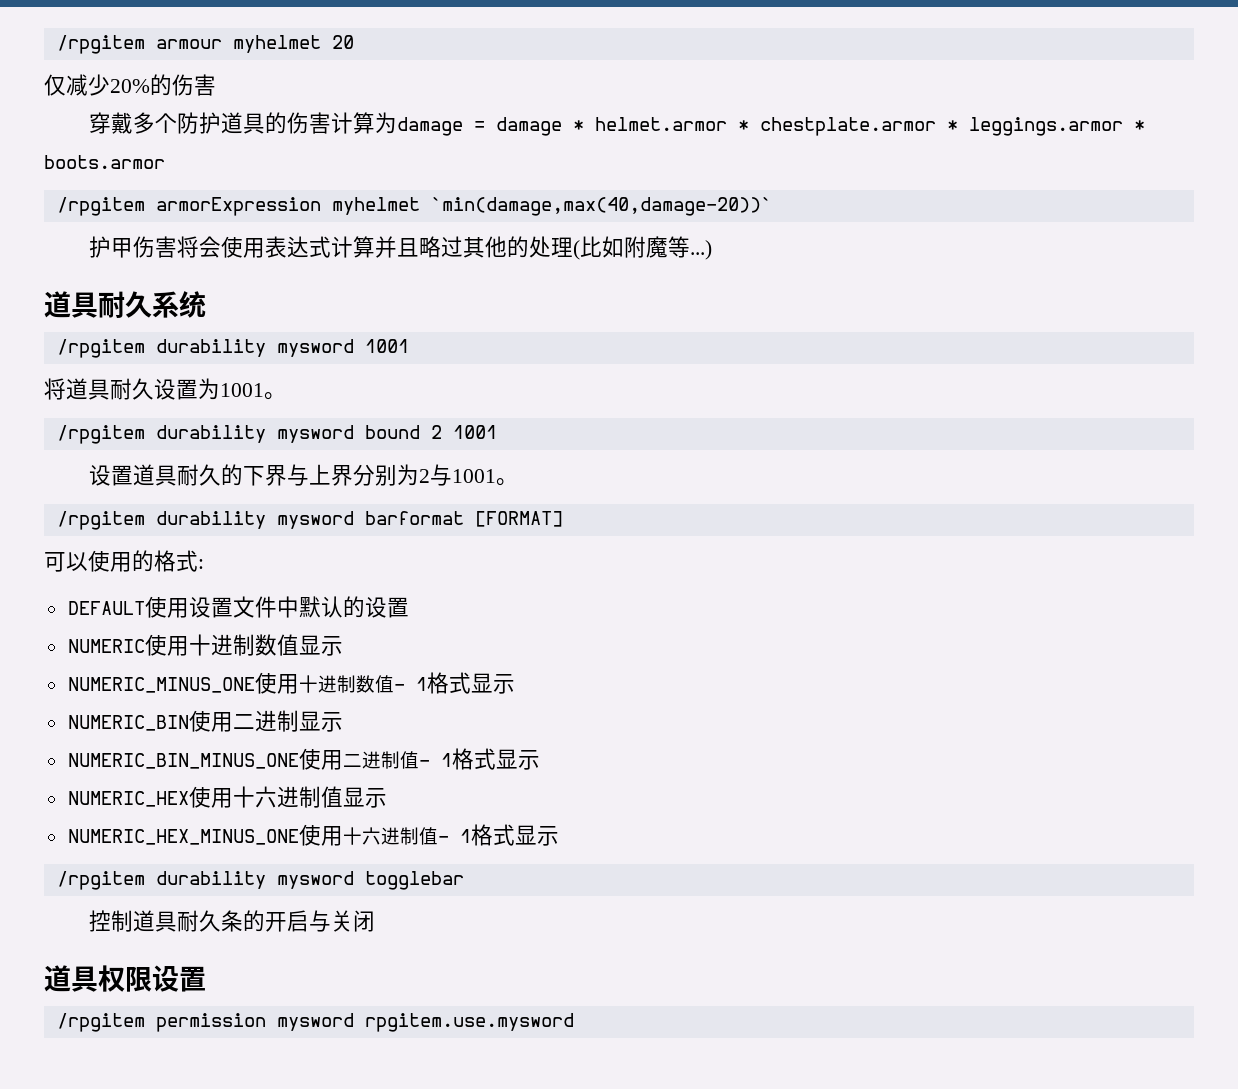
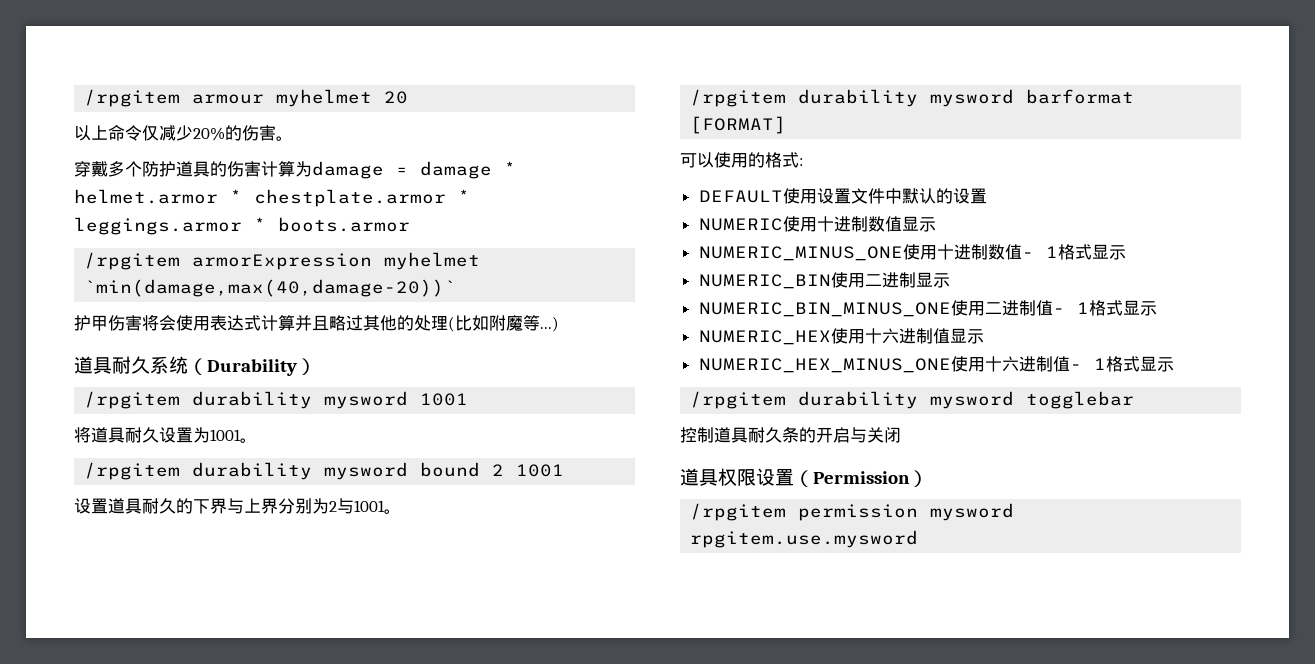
(354, 42) none -> [74,125,142,141] 以上命令
(216, 85) none -> [276,136,293,141] 。
(206, 304) none -> [188,358,316,376] （Durability）
(206, 979) none -> [794,470,928,487] （Permission）

